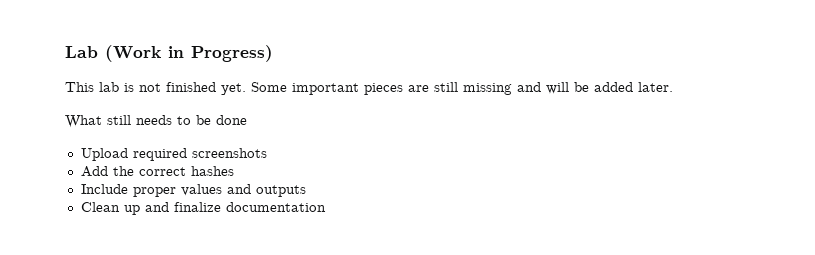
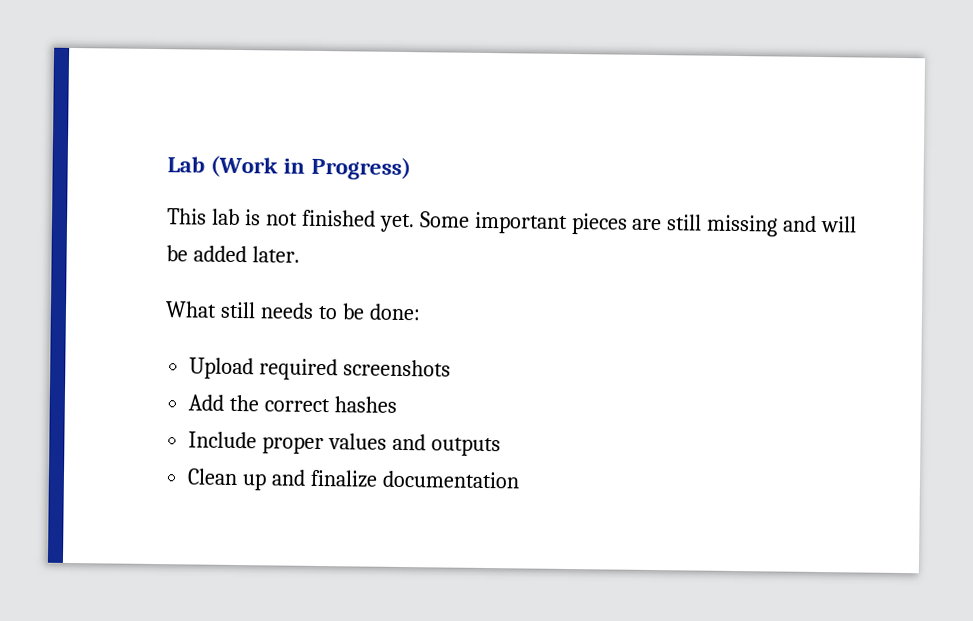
[216,115,247,125] done -> [368,303,421,321] done:

